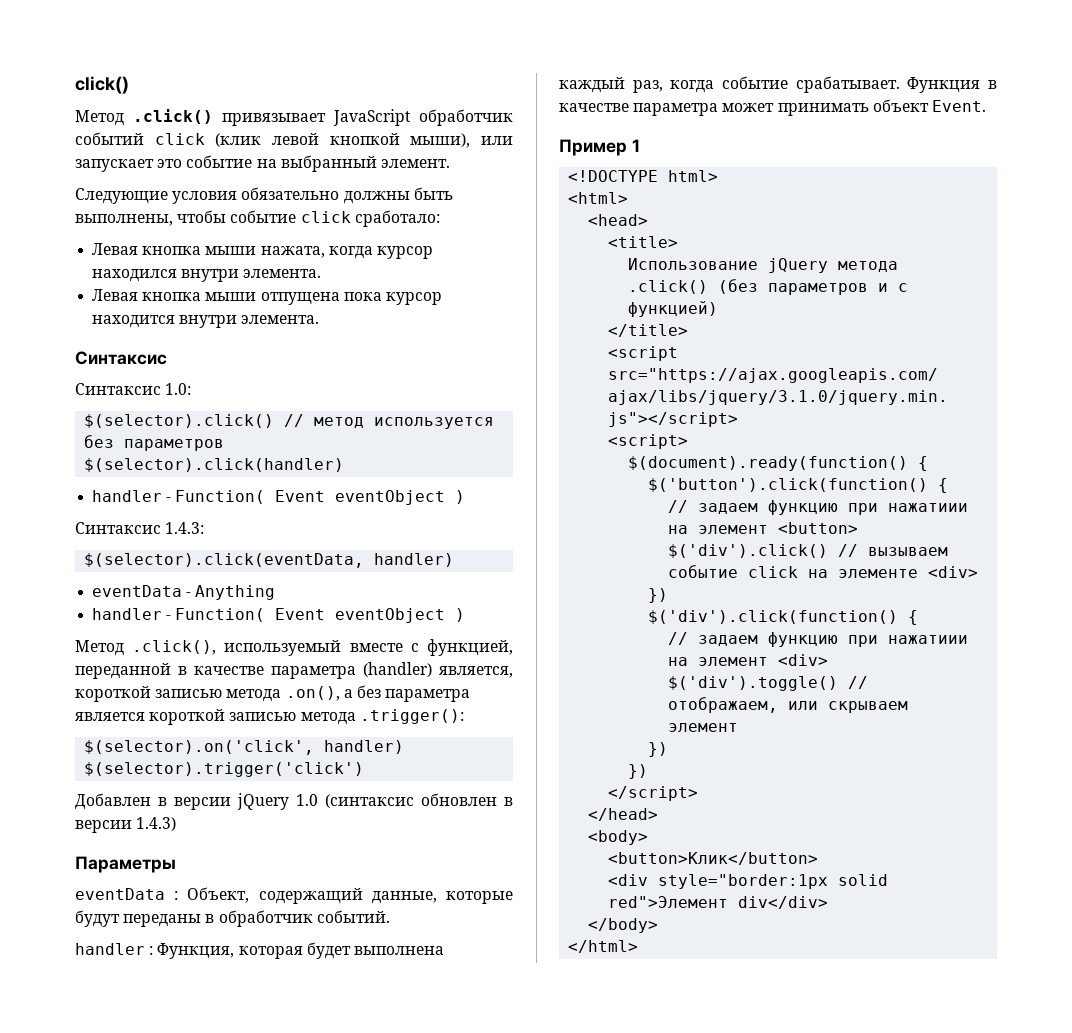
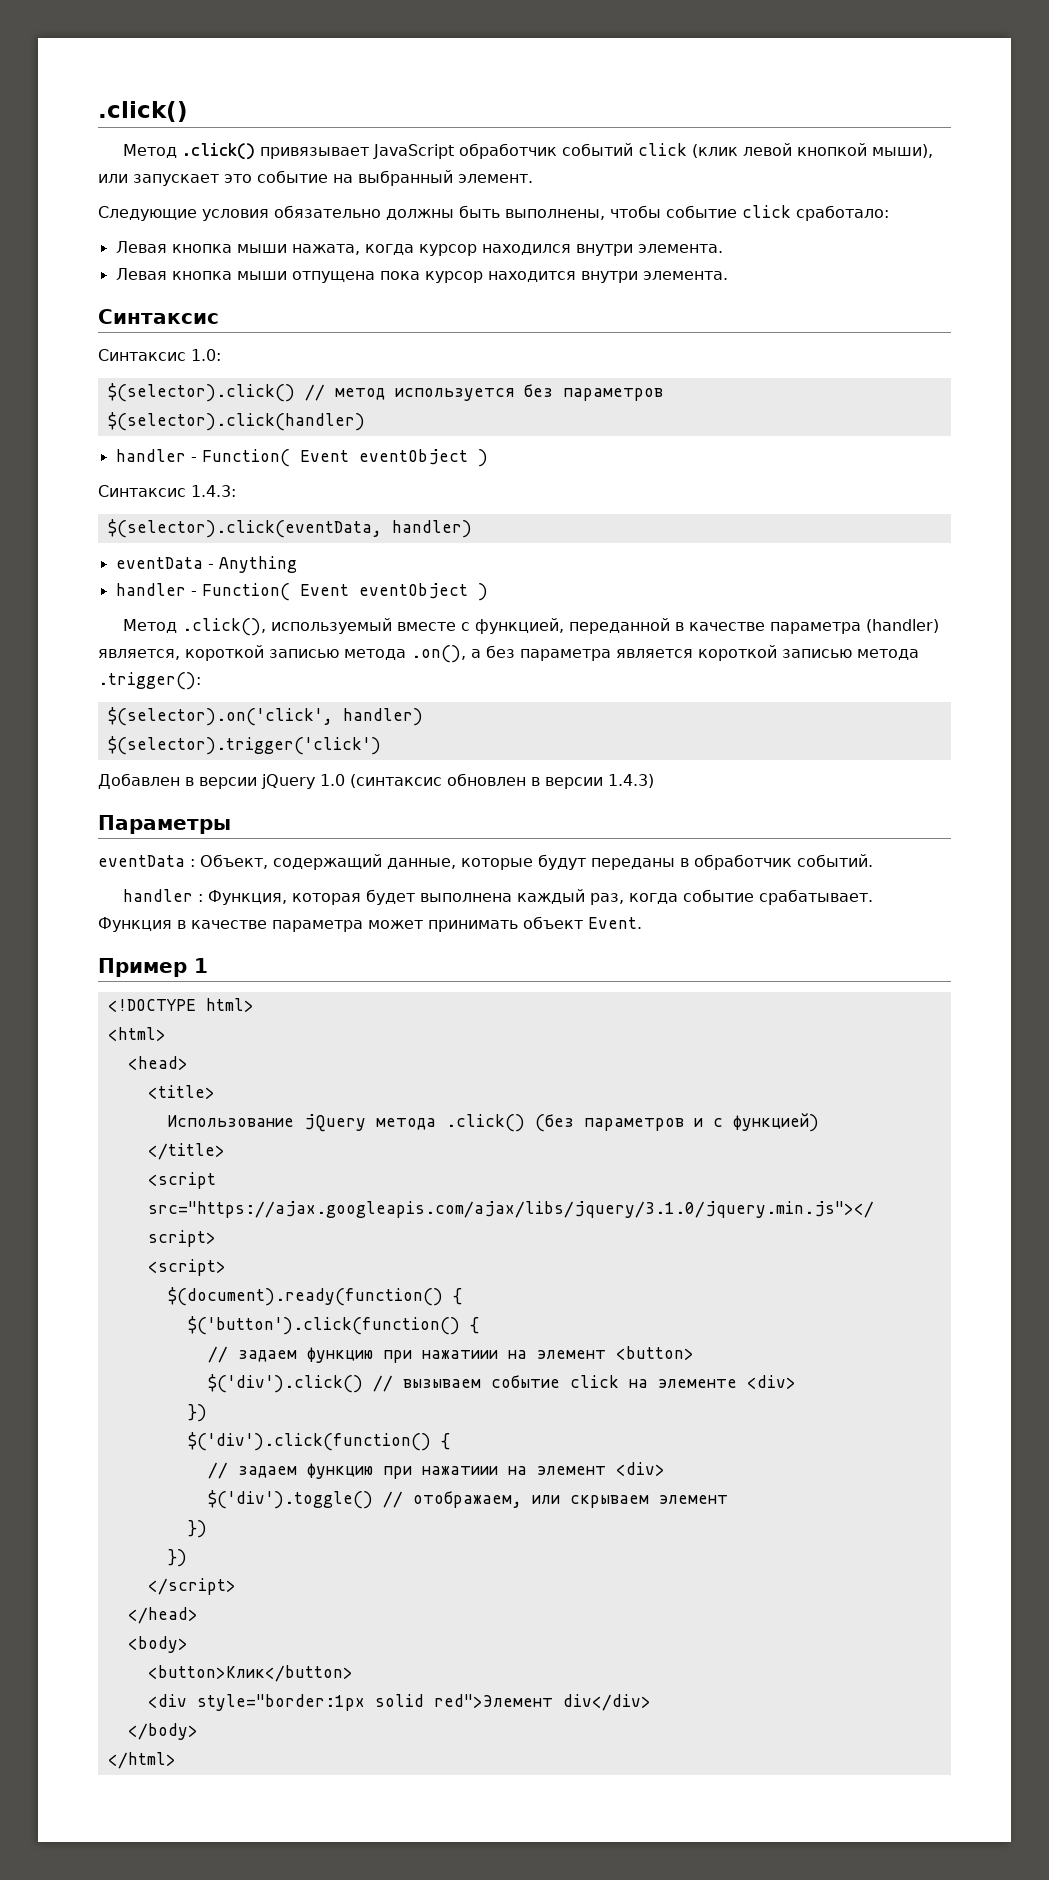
[75,76,129,94] click() -> [98,101,188,122] .click()

